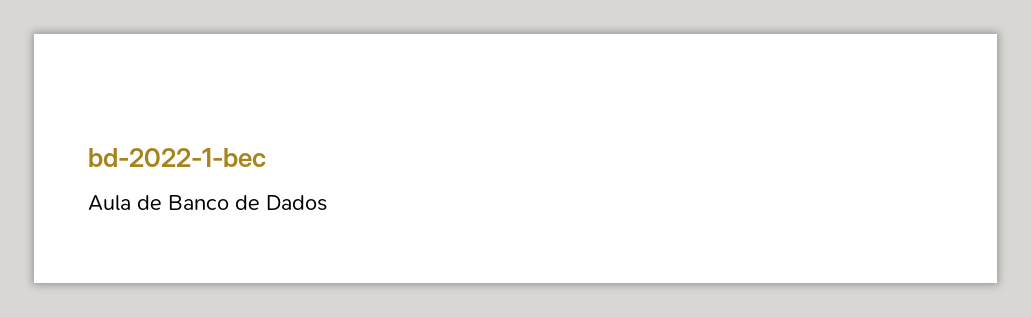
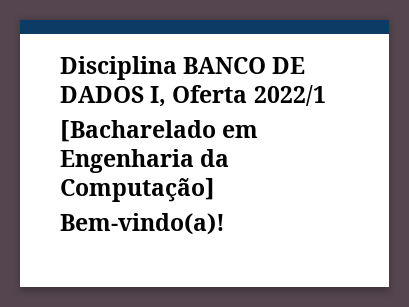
[88,148,266,167] [88,195,327,211] bd-2022-1-bec // Aula de Banco de Dados -> [60,56,306,80] [60,85,326,107] [60,120,259,142] [60,149,230,173] [60,178,215,202] [60,213,225,235] Disciplina BANCO DE DADOS I, Oferta 2022/1 // [Bacharelado em Engenharia da Computação] // Bem-vindo(a)!

